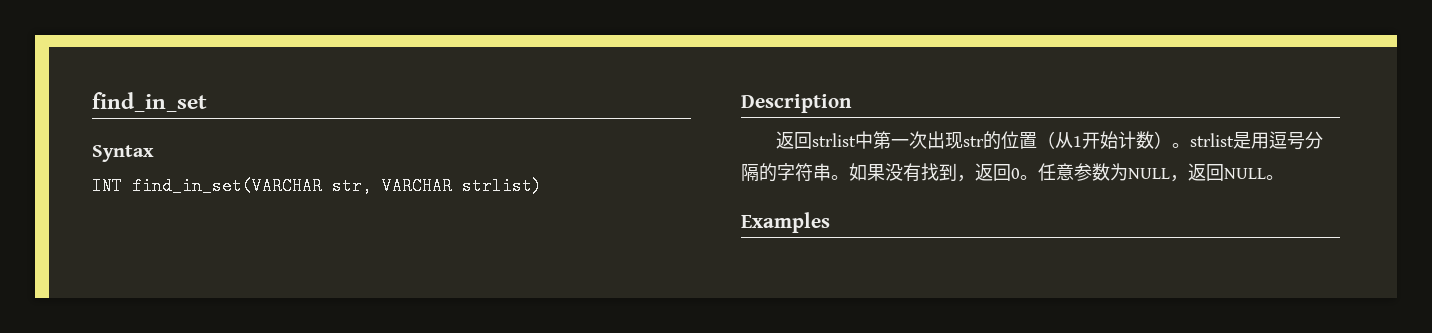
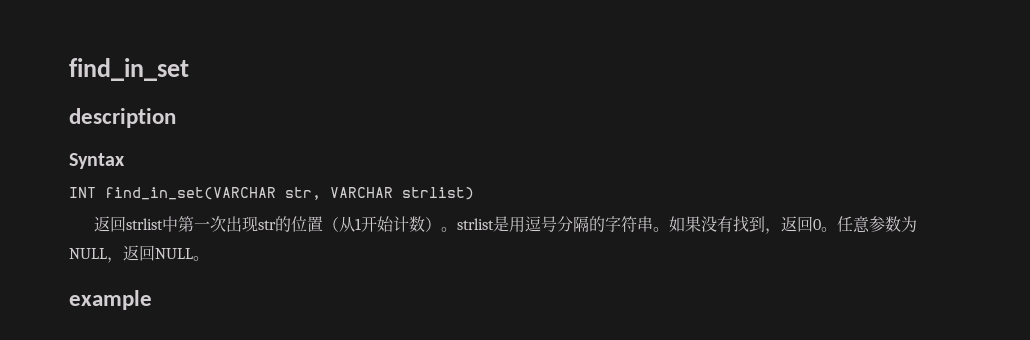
(207, 102) none -> [69,108,176,128] // description
[741,94,852,113] // Description -> (474, 193) none
[741,212,830,233] Examples -> [69,290,152,310] example

